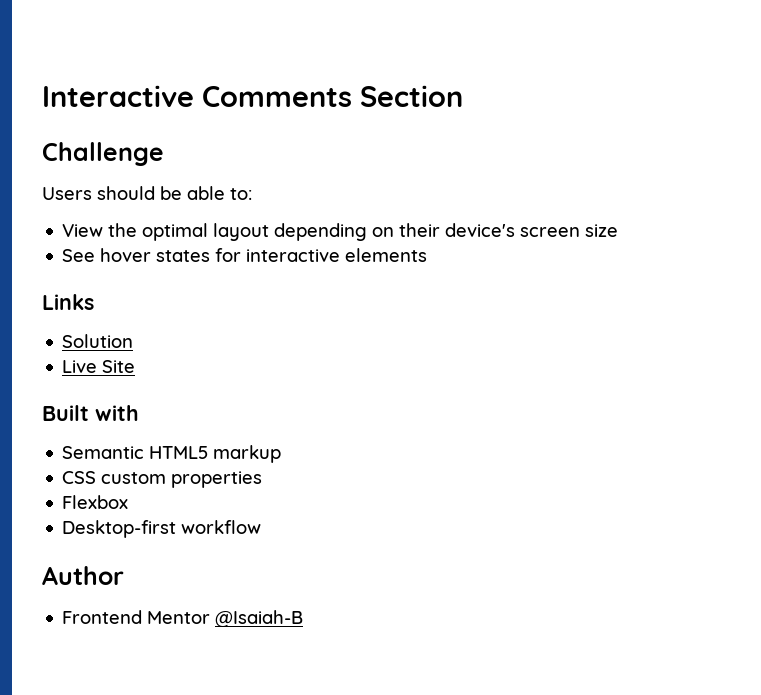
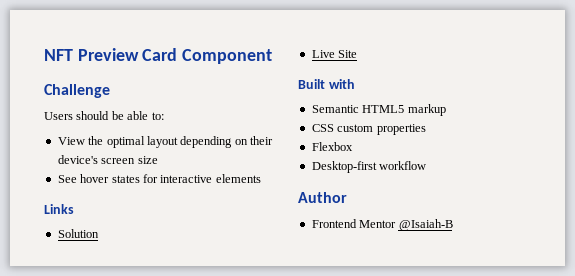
[42,85,463,107] Interactive Comments Section -> [44,48,273,64] NFT Preview Card Component

